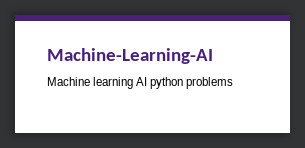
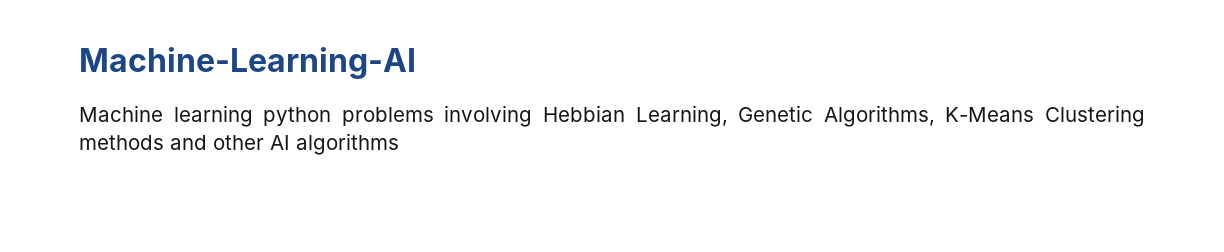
[136,77,148,86] AI -> (253, 116) none
(234, 83) none -> [444,105,1145,127] [79,133,399,155] involving Hebbian Learning, Genetic Algorithms, K-Means Clustering methods and other AI algorithms

